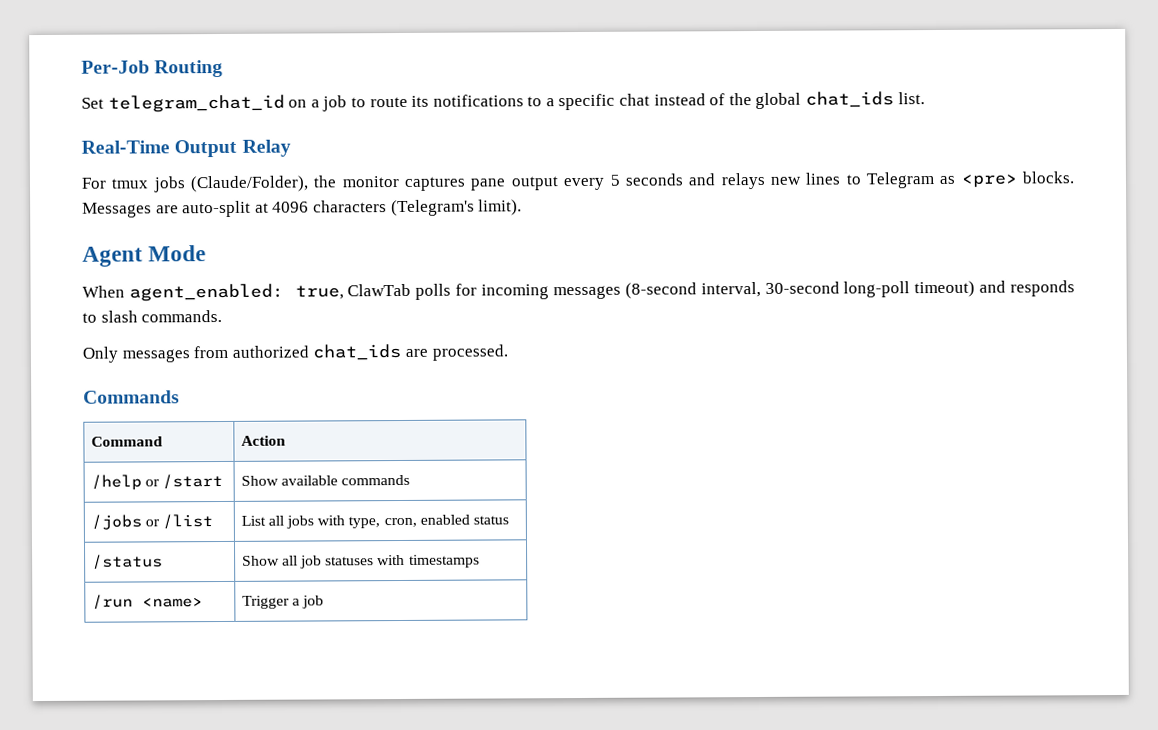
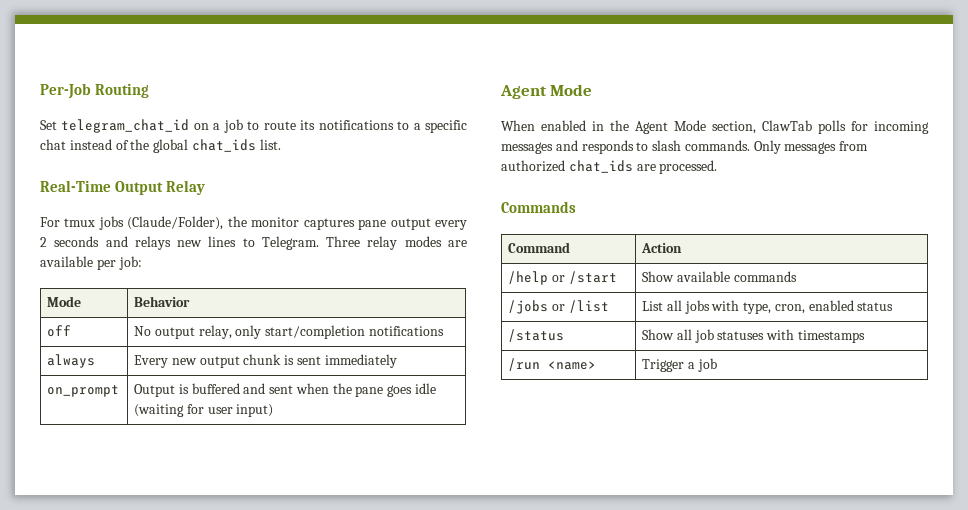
[609,174,620,186] 5 -> [40,237,47,247] 2
[865,171,1075,189] [82,199,523,218] [82,245,207,267] [82,283,344,302] Telegram as <pre> blocks. Messages are auto-split at 4096 characters (Telegram's limit). // Agent Mode // When agent_enabled: true, -> [261,236,467,250] [40,256,142,270] [47,296,82,307] [134,296,191,307] [47,325,72,337] [134,325,444,339] [47,354,96,368] [134,354,397,368] [47,385,120,397] [134,383,437,397] [134,404,274,417] [500,84,593,99] [501,120,756,134] Telegram. Three relay modes are available per job: // Mode | Behavior // off | No output relay, only start/completion notifications // always | Every new output chunk is sent immediately // on_prompt | Output is buffered and sent when the pane goes idle (waiting for user input) // Agent Mode // When enabled in the Agent Mode section,
[624,280,976,299] (8-second interval, 30-second long-poll timeout) -> (553, 148) none
(223, 316) // -> (750, 145) none

